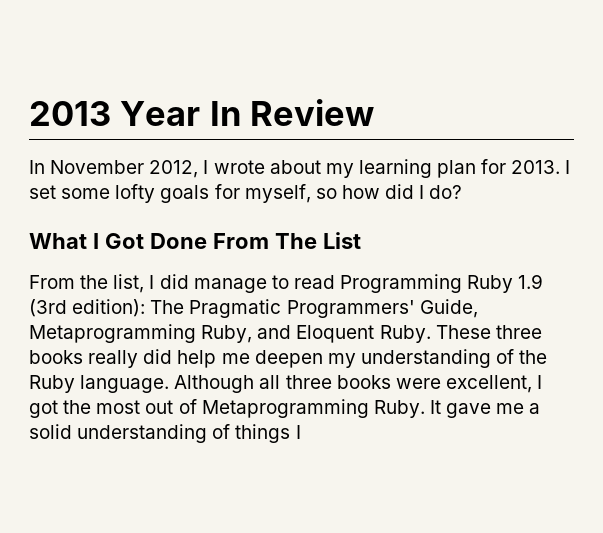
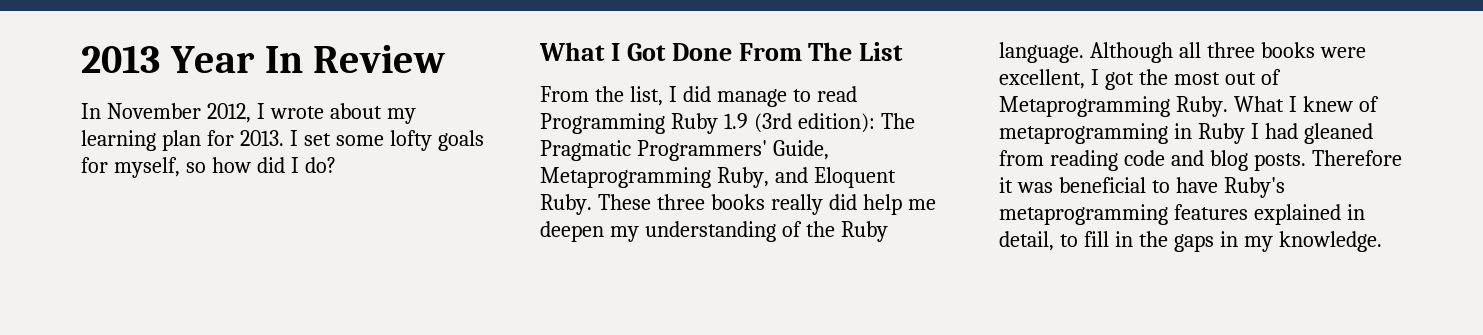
[429,400,541,418] [29,424,301,443] It gave me a solid understanding of things I -> [1233,96,1379,112] [999,123,1373,144] [999,150,1402,171] [999,177,1285,198] [999,204,1365,225] [999,231,1382,252] What I knew of metaprogramming in Ruby I had gleaned from reading code and blog posts. Therefore it was beneficial to have Ruby's metaprogramming features explained in detail, to fill in the gaps in my knowledge.

